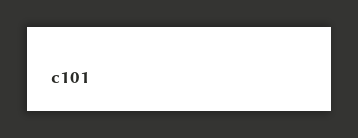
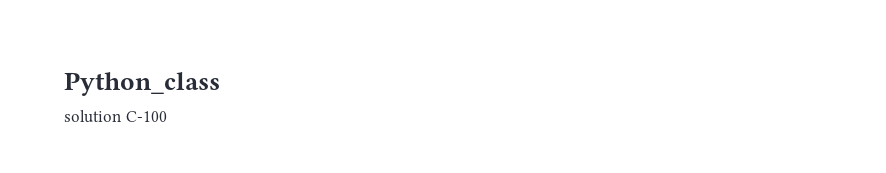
[51,72,90,83] c101 -> [64,72,220,96] [64,110,167,123] Python_class // solution C-100

